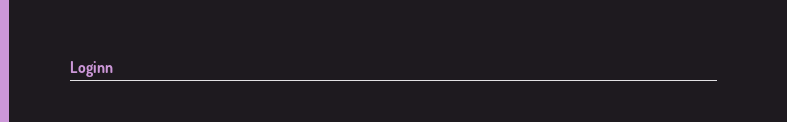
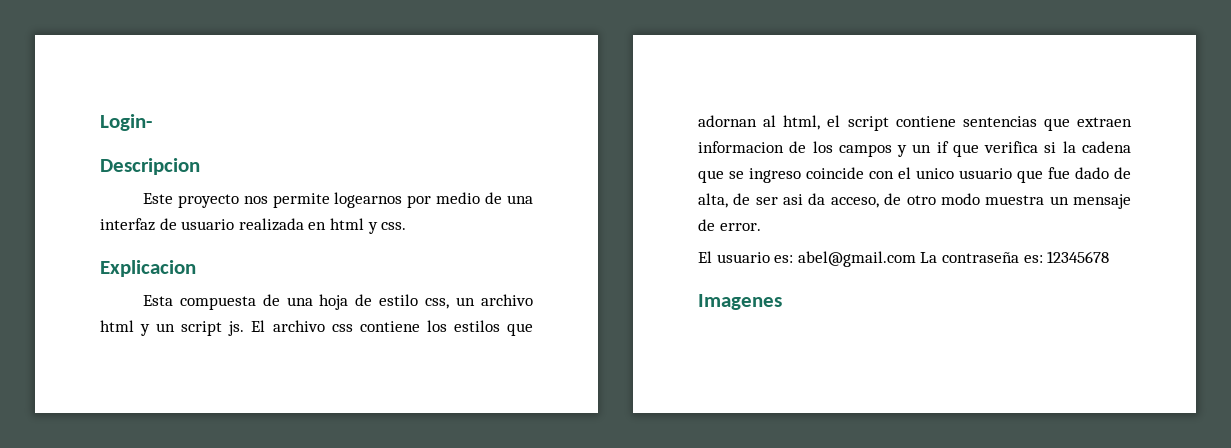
[70,61,113,77] Loginn -> [100,114,152,131] [100,158,200,175] [142,192,533,208] [100,218,407,234] [100,260,196,277] [142,294,533,310] [100,320,533,336] [698,115,1132,131] [698,141,1131,157] [698,167,1131,183] [698,193,1131,209] [698,219,761,231] [698,251,1110,267] [698,294,782,310] Login- // Descripcion // Este proyecto nos permite logearnos por medio de una interfaz de usuario realizada en html y css. // Explicacion // Esta compuesta de una hoja de estilo css, un archivo html y un script js. El archivo css contiene los estilos que adornan al html, el script contiene sentencias que extraen informacion de los campos y un if que verifica si la cadena que se ingreso coincide con el unico usuario que fue dado de alta, de ser asi da acceso, de otro modo muestra un mensaje de error. // El usuario es: abel@gmail.com La contraseña es: 12345678 // Imagenes

